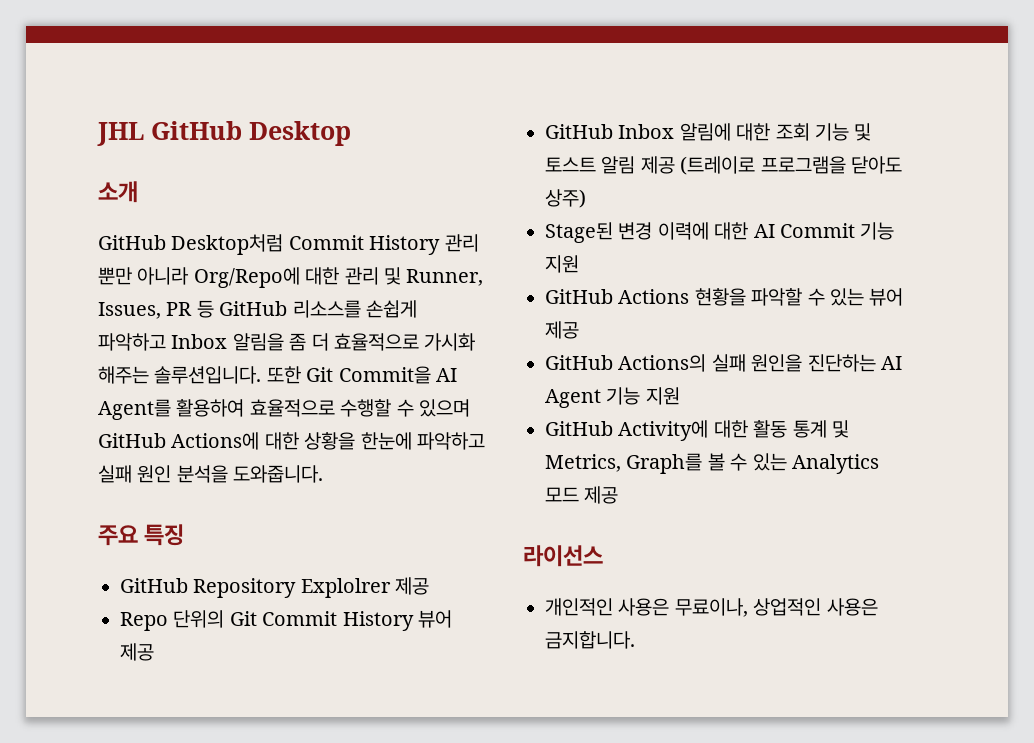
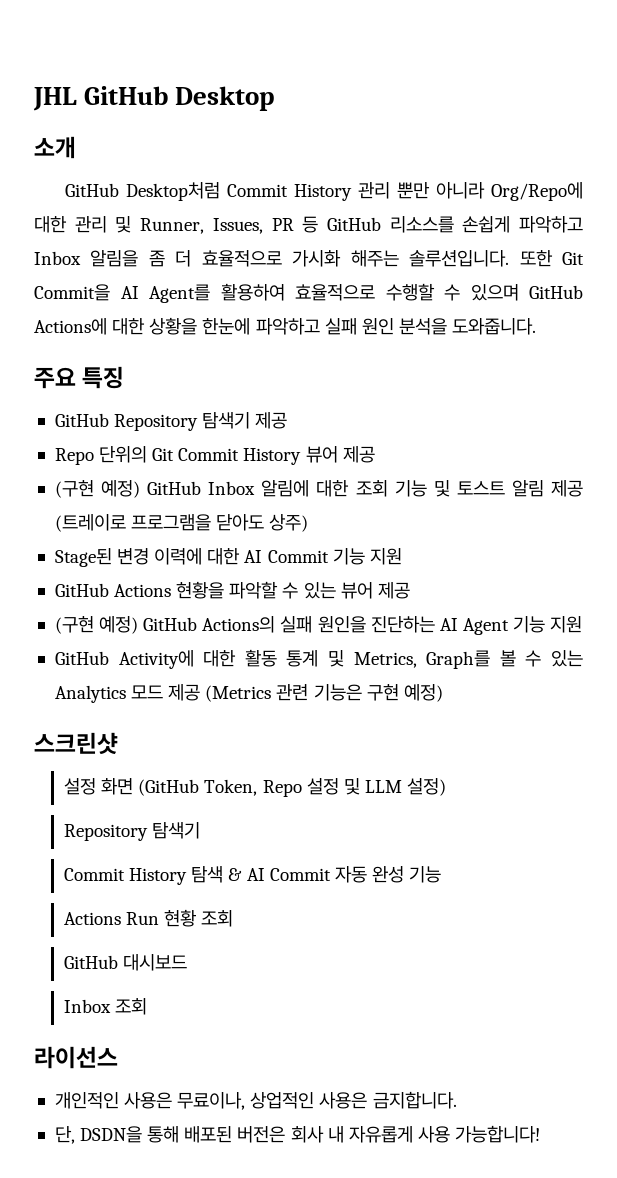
[300,578,391,598] Explolrer -> [202,412,251,429] 탐색기
(154, 652) none -> [54,480,140,498] (구현 예정)
(579, 330) none -> [54,616,139,634] (구현 예정)
(619, 495) none -> [205,684,443,702] [34,732,118,755] [64,778,447,797] [64,822,201,841] [64,866,442,885] [64,909,234,927] [64,954,188,971] [64,998,148,1015] (Metrics 관련 기능은 구현 예정) // 스크린샷 // 설정 화면 (GitHub Token, Repo 설정 및 LLM 설정) // Repository 탐색기 // Commit History 탐색 & AI Commit 자동 완성 기능 // Actions Run 현황 조회 // GitHub 대시보드 // Inbox 조회
(635, 640) none -> [54,1125,541,1144] // 단, DSDN을 통해 배포된 버전은 회사 내 자유롭게 사용 가능합니다!

